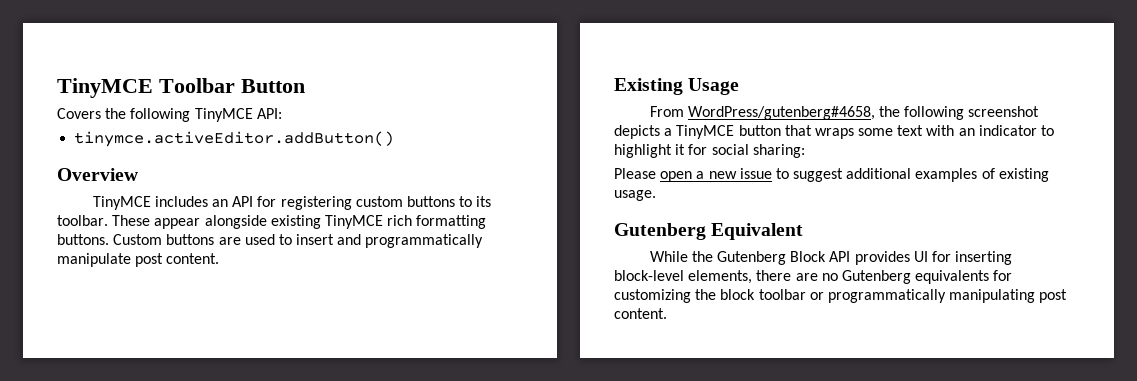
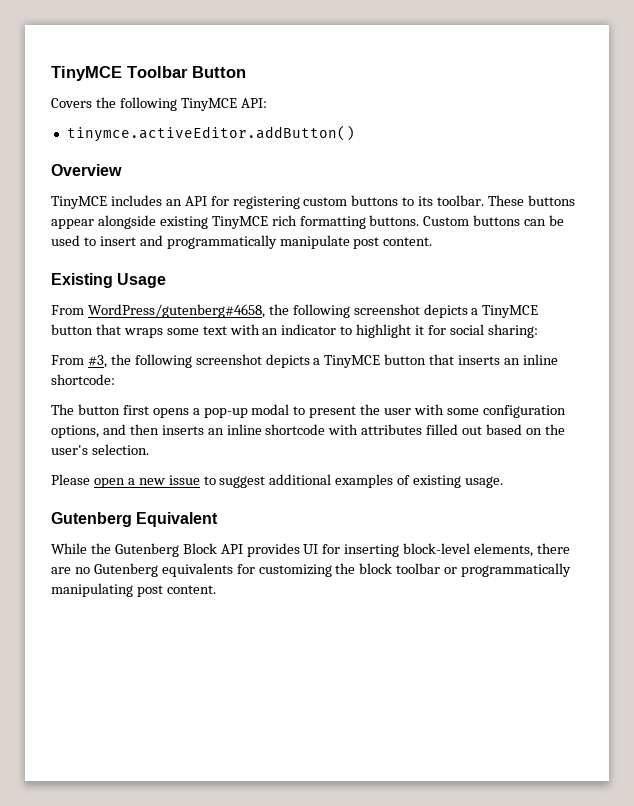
(151, 220) none -> [527,195,575,206] buttons
[218,237,241,245] are -> [524,215,565,226] can be
(805, 151) none -> [51,354,558,368] [51,374,115,385] [51,404,566,418] [51,424,565,438] [51,444,149,455] // From #3, the following screenshot depicts a TinyMCE button that inserts an inline shortcode: // The button first opens a pop-up modal to present the user with some configuration options, and then inserts an inline shortcode with attributes filled out based on the user's selection.

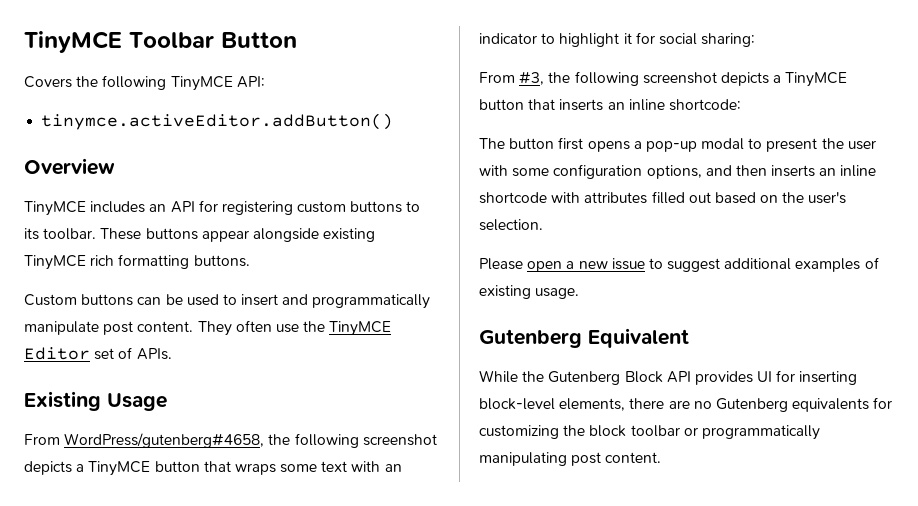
(420, 220) none -> (250, 261) //
(433, 241) none -> [197,320,392,336] [24,347,172,360] They often use the TinyMCE Editor set of APIs.

